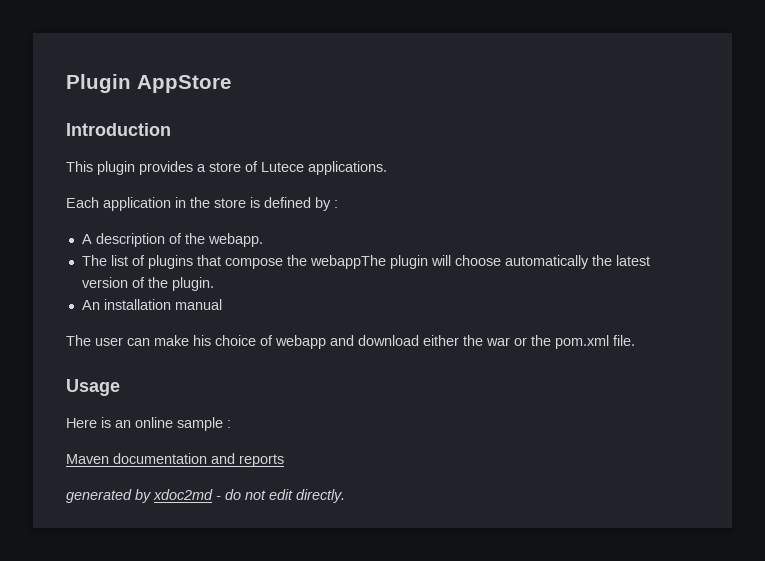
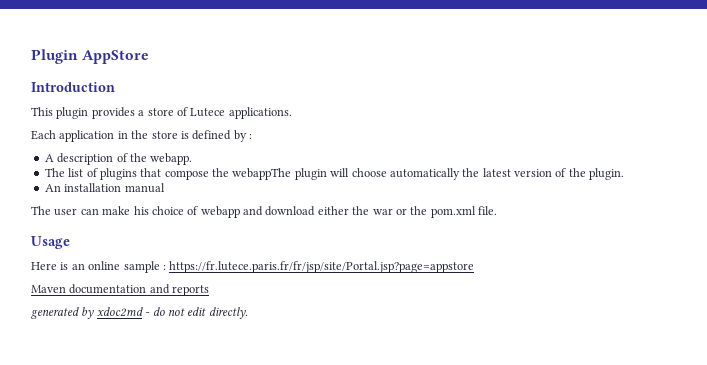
(231, 424) none -> [169,261,475,273] https://fr.lutece.paris.fr/fr/jsp/site/Portal.jsp?page=appstore

